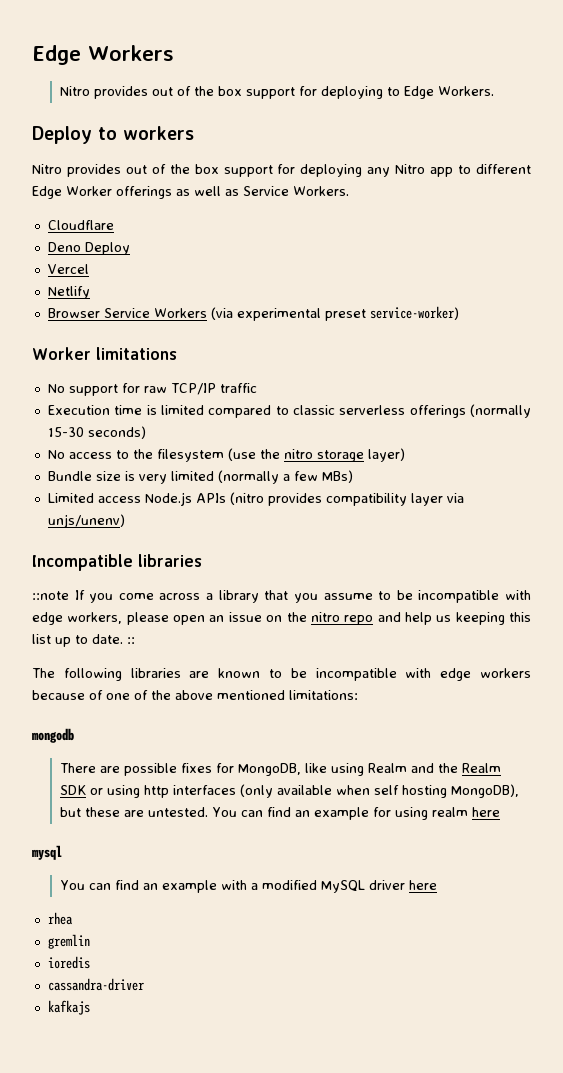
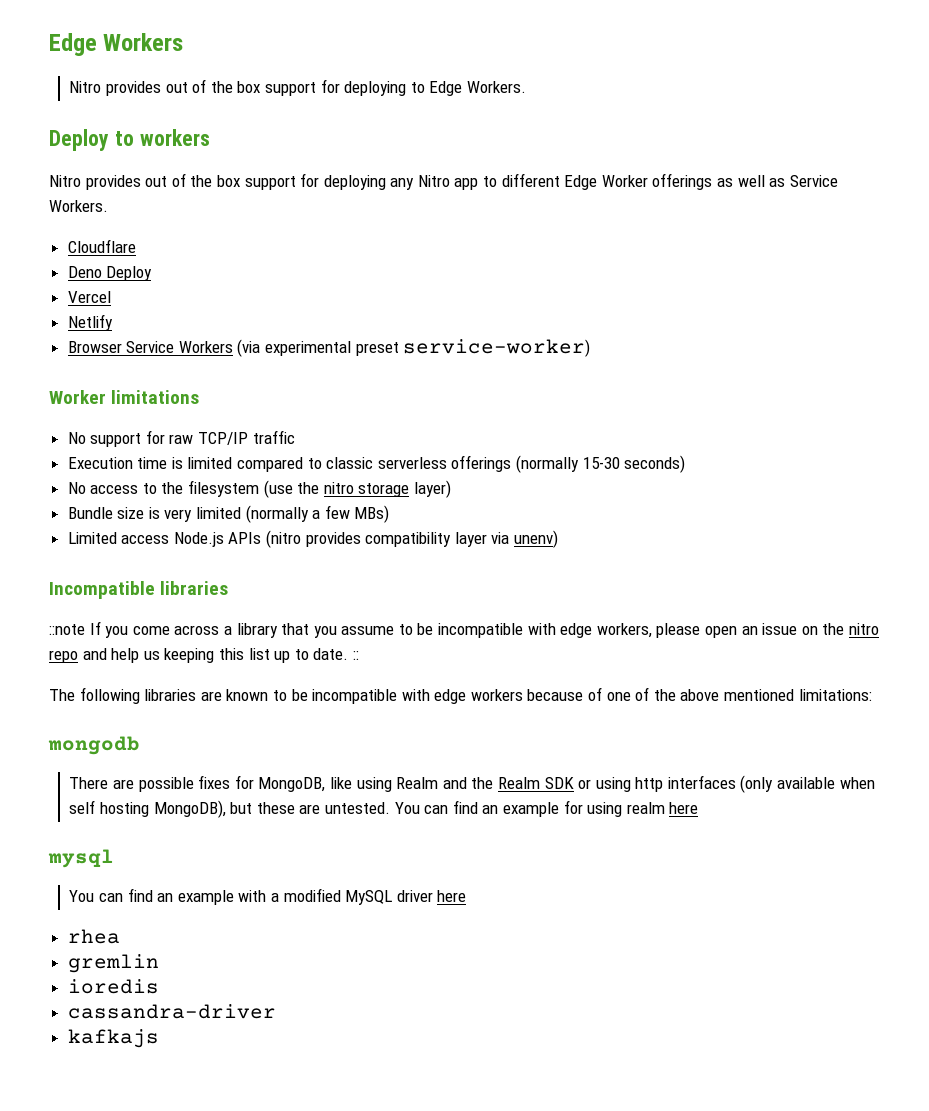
[47,514,125,528] unjs/unenv) -> [514,530,559,548] unenv)

